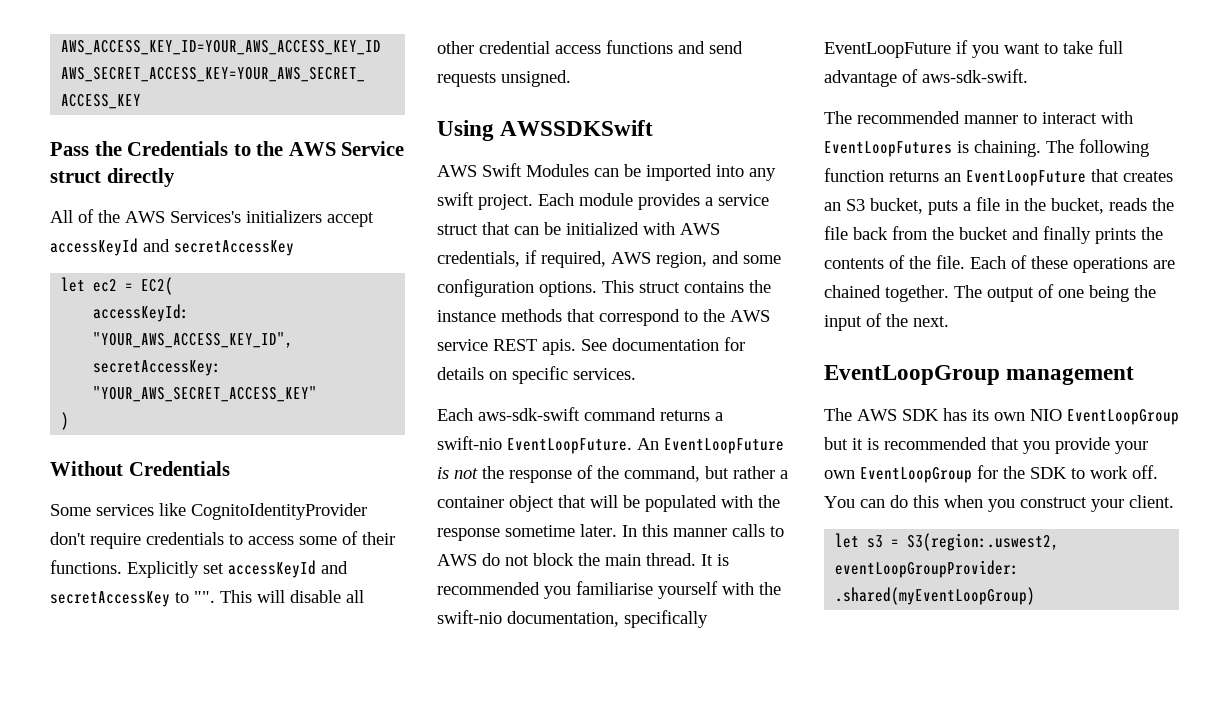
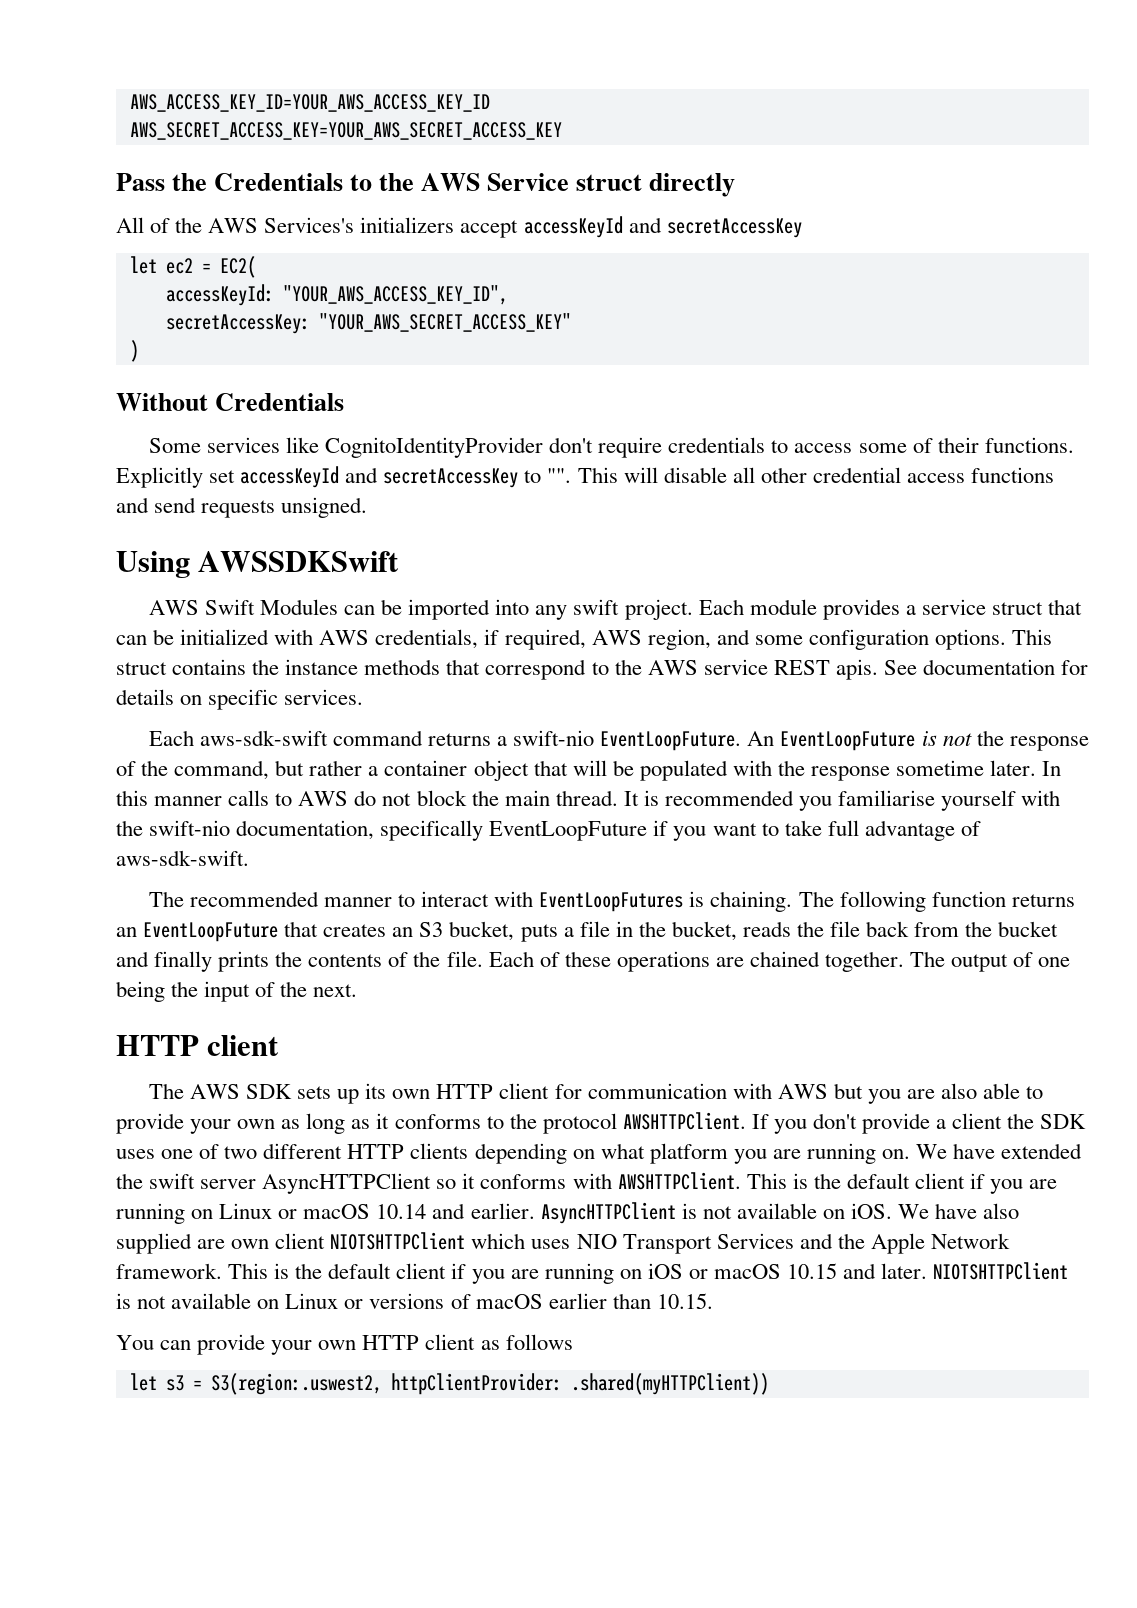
[824,365,1135,385] EventLoopGroup management -> [116,1035,280,1056] HTTP client
[943,408,1179,425] [824,437,1148,454] [824,465,1158,483] [824,495,1174,512] has its own NIO EventLoopGroup but it is recommended that you provide your own EventLoopGroup for the SDK to work off. You can do this when you construct your client. -> [297,1083,1044,1104] [116,1112,1087,1134] [116,1143,1083,1164] [116,1172,1058,1194] [116,1202,1020,1224] [116,1232,1010,1254] [116,1262,1069,1284] [116,1293,713,1309] [116,1334,573,1355] sets up its own HTTP client for communication with AWS but you are also able to provide your own as long as it conforms to the protocol AWSHTTPClient. If you don't provide a client the SDK uses one of two different HTTP clients depending on what platform you are running on. We have extended the swift server AsyncHTTPClient so it conforms with AWSHTTPClient. This is the default client if you are running on Linux or macOS 10.14 and earlier. AsyncHTTPClient is not available on iOS. We have also supplied are own client NIOTSHTTPClient which uses NIO Transport Services and the Apple Network framework. This is the default client if you are running on iOS or macOS 10.15 and later. NIOTSHTTPClient is not available on Linux or versions of macOS earlier than 10.15. // You can provide your own HTTP client as follows
[835,560,1020,578] [835,587,1036,605] eventLoopGroupProvider: .shared(myEventLoopGroup) -> [390,1373,769,1395] httpClientProvider: .shared(myHTTPClient))

